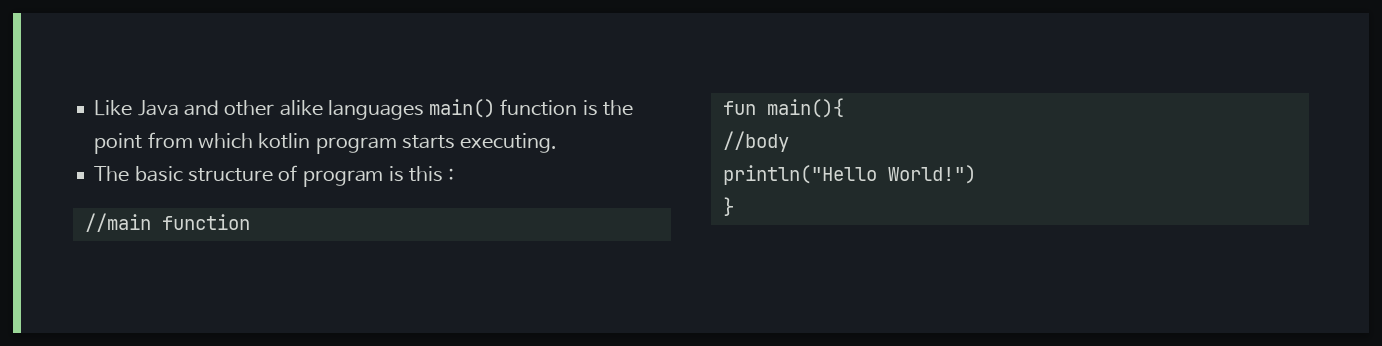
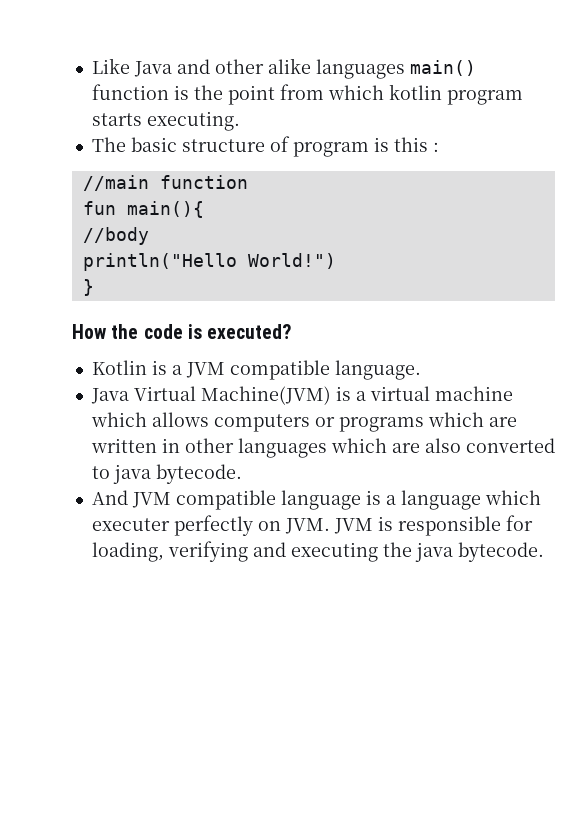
(734, 206) none -> [72,324,292,339] [91,360,421,380] [90,386,513,405] [90,412,517,432] [90,438,555,458] [91,464,242,484] [91,490,541,510] [91,515,533,536] [91,541,544,562] // How the code is executed? // Kotlin is a JVM compatible language. // Java Virtual Machine(JVM) is a virtual machine which allows computers or programs which are written in other languages which are also converted to java bytecode. // And JVM compatible language is a language which executer perfectly on JVM. JVM is responsible for loading, verifying and executing the java bytecode.

